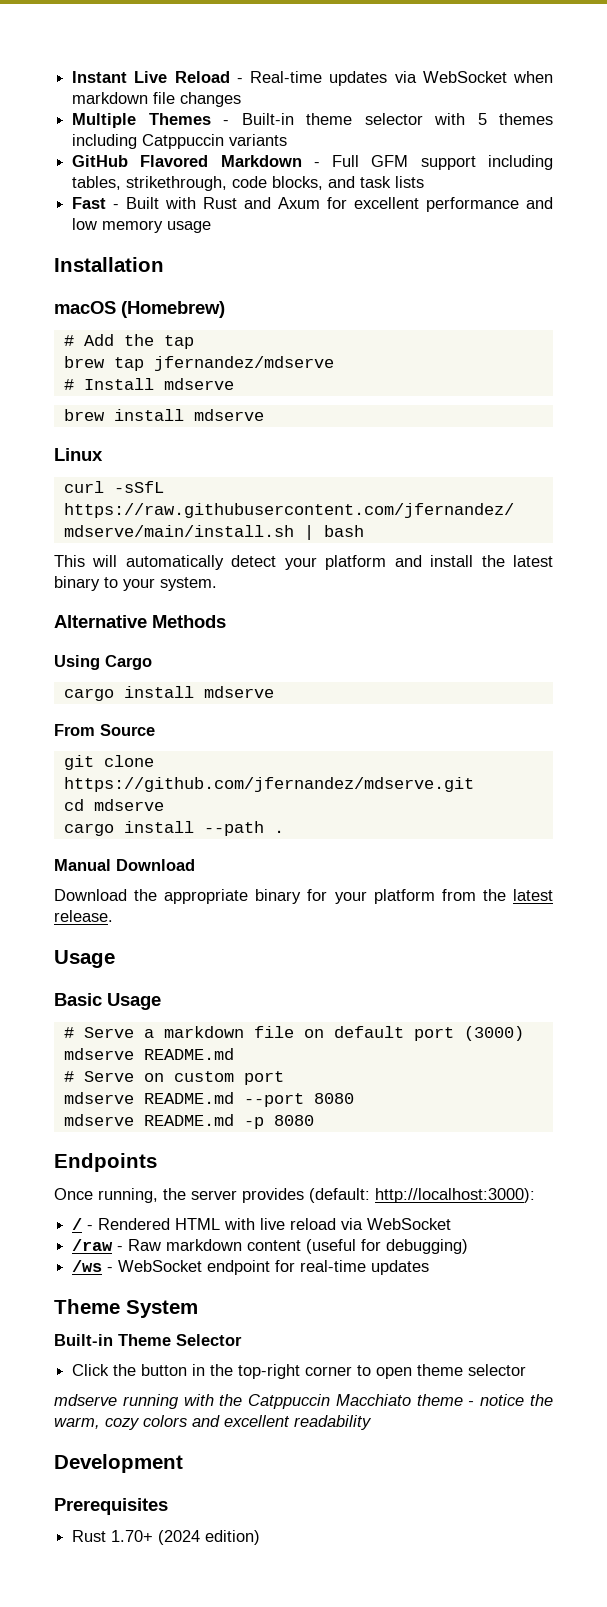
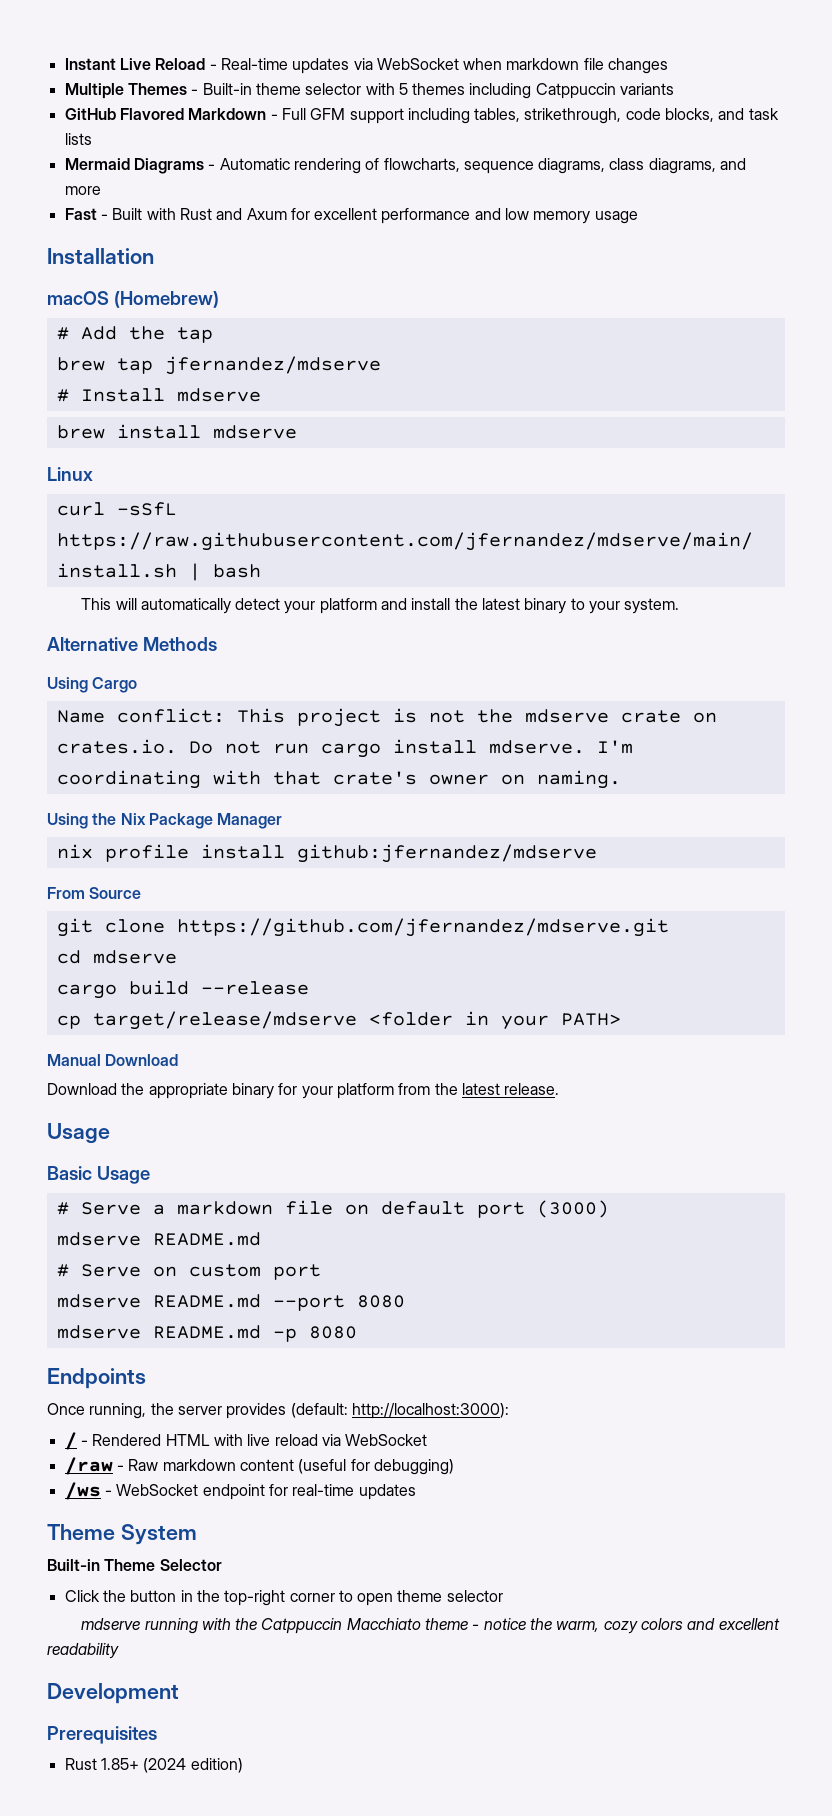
(425, 182) none -> [64,158,747,174] [64,186,101,195] // Mermaid Diagrams - Automatic rendering of flowcharts, sequence diagrams, class diagrams, and more
[63,686,274,701] cargo install mdserve -> [56,708,717,727] [56,739,633,758] [56,770,621,789] [47,813,283,829] [56,844,597,863] Name conflict: This project is not the mdserve crate on crates.io. Do not run cargo install mdserve. I'm coordinating with that crate's owner on naming. // Using the Nix Package Manager // nix profile install github:jfernandez/mdserve
[123,821,284,836] install --path . -> [128,980,309,995] [56,1011,621,1030] build --release // cp target/release/mdserve <folder in your PATH>
[111,1530,154,1542] 1.70+ -> [100,1758,139,1770] 1.85+

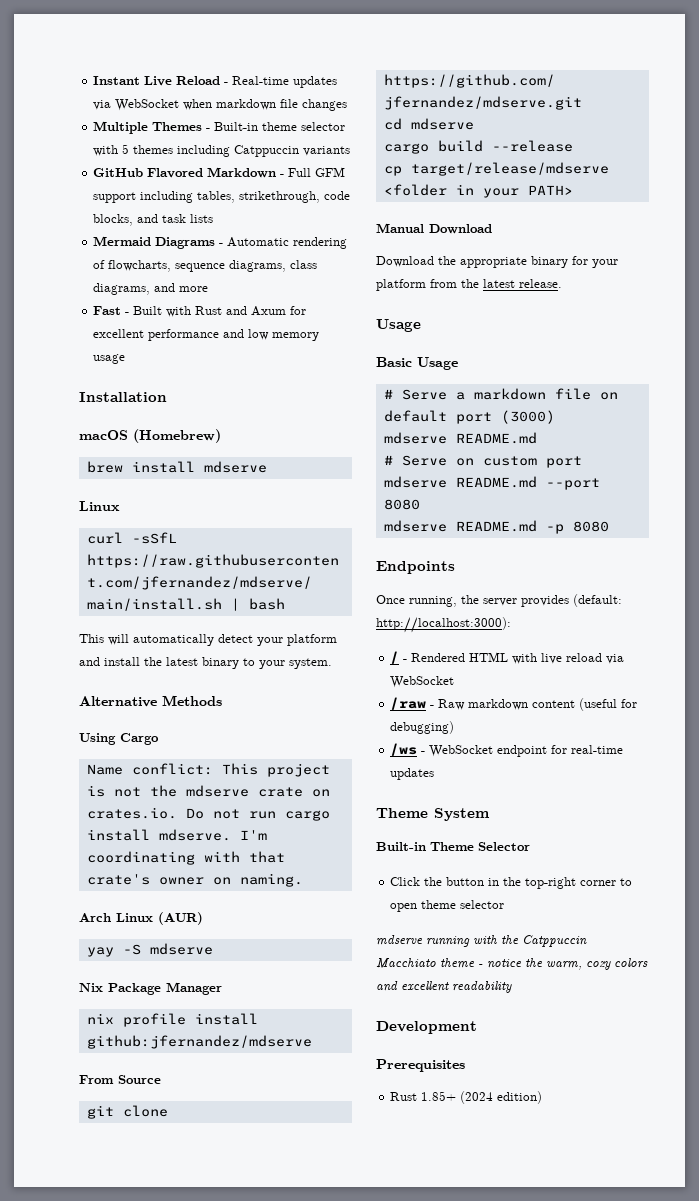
[56,326,213,343] [56,356,381,375] [56,388,261,402] // # Add the tap // brew tap jfernandez/mdserve // # Install mdserve -> (221, 436) none
[47,813,117,829] Using the -> [79,912,203,925] [86,943,213,957] Arch Linux (AUR) // yay -S mdserve //

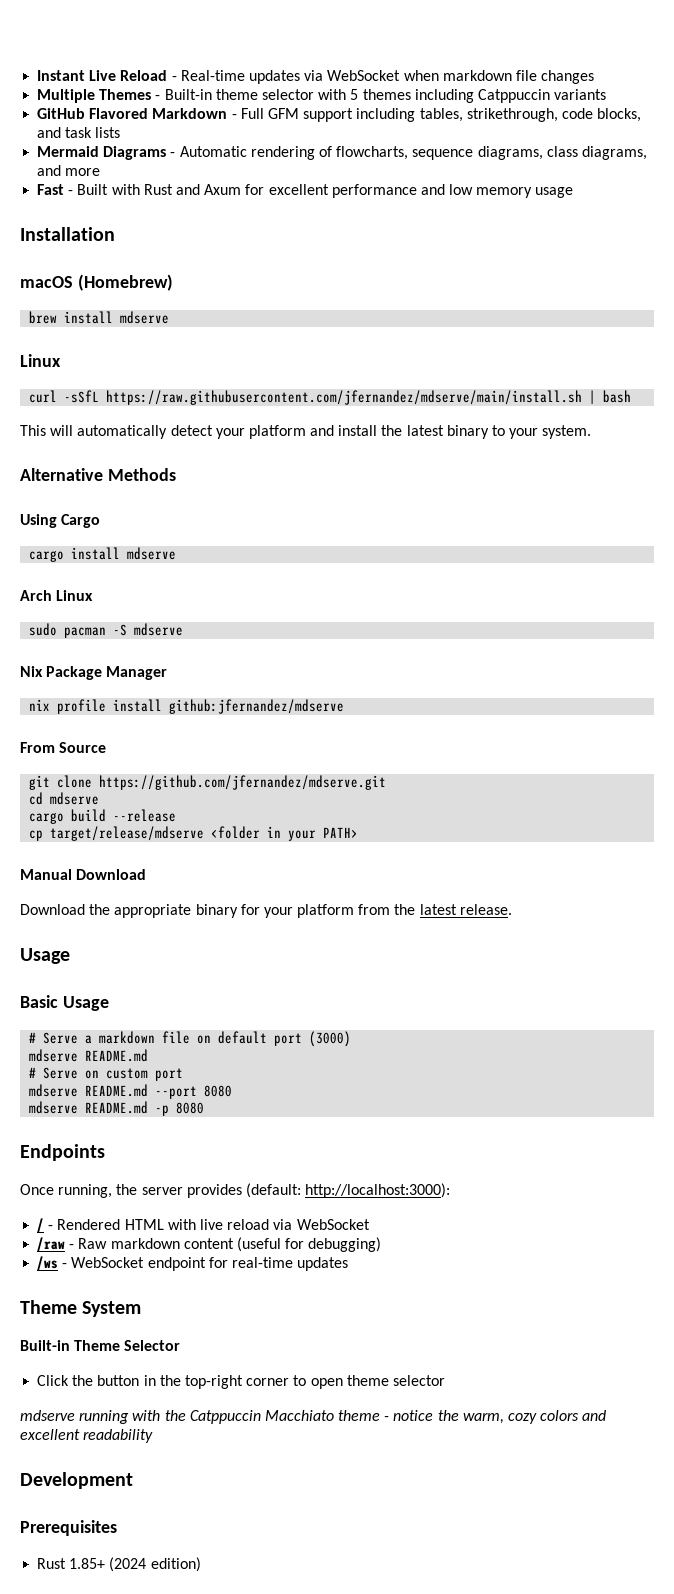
[86,763,330,777] [86,785,330,797] [86,807,330,821] [86,829,267,841] [86,851,285,865] [86,873,303,887] Name conflict: This project is not the mdserve crate on crates.io. Do not run cargo install mdserve. I'm coordinating with that crate's owner on naming. -> [29,547,177,562] cargo install mdserve
[158,912,203,925] [86,947,114,957] (AUR) // yay -> [29,623,107,638] // sudo pacman

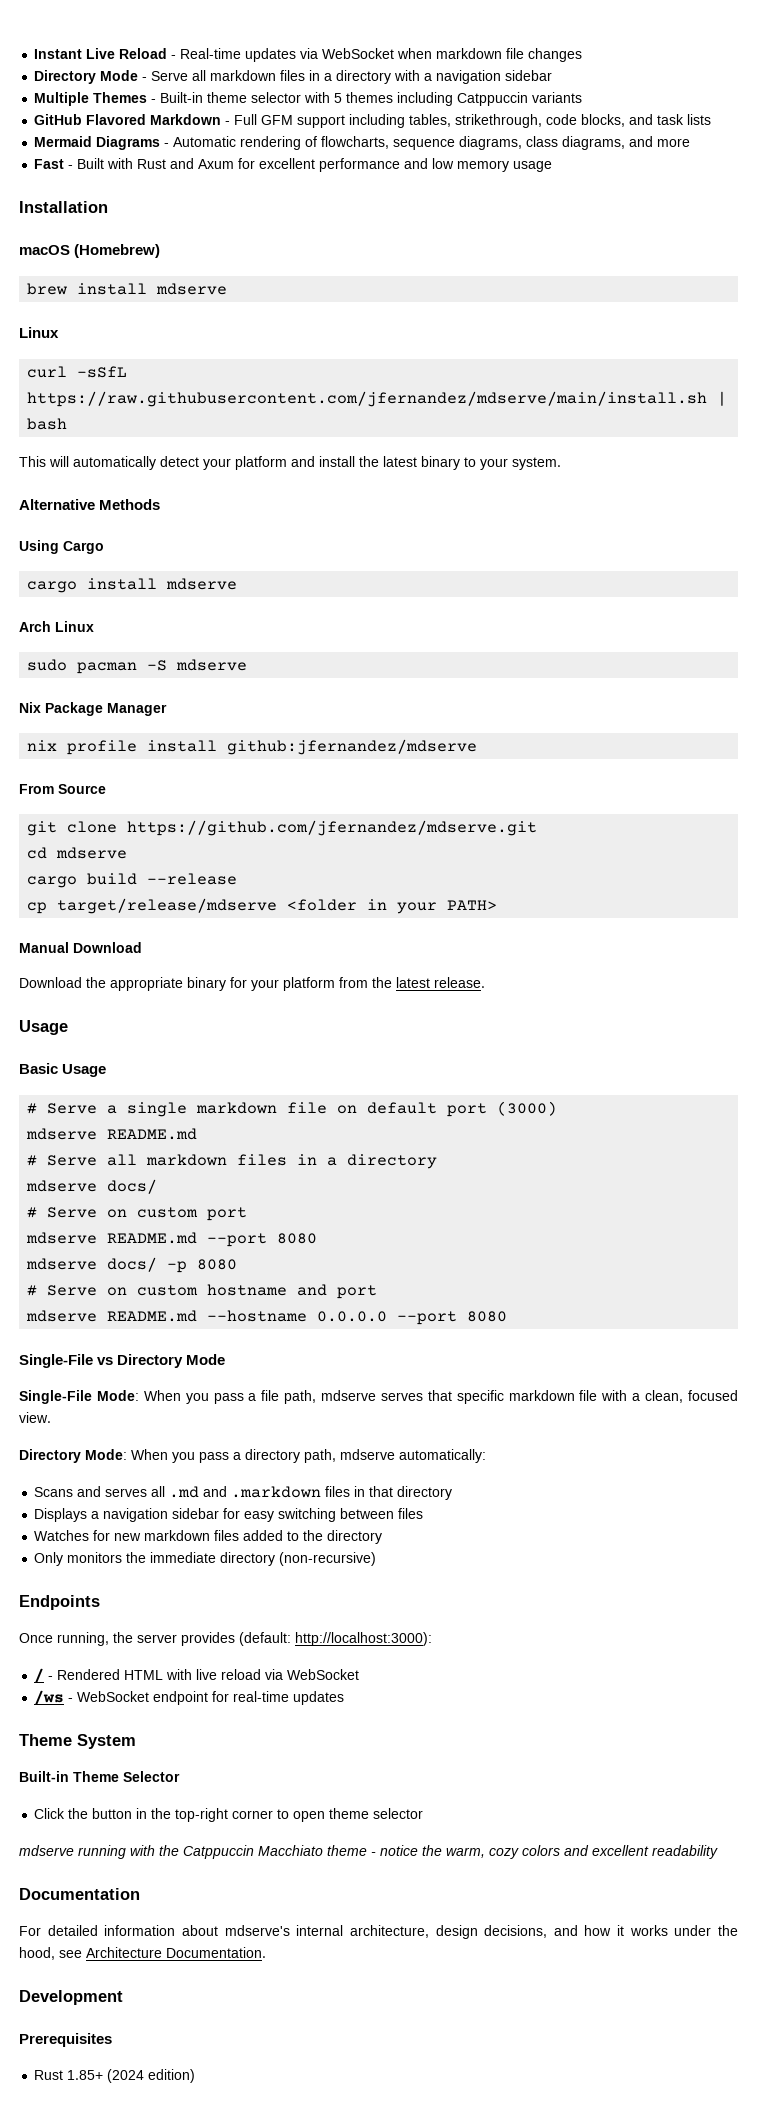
(595, 77) none -> [34,70,553,84] // Directory Mode - Serve all markdown files in a directory with a navigation sidebar
(93, 1039) none -> [127,1102,188,1117] single
(149, 1055) none -> [27,1154,438,1169] [26,1179,158,1194] // # Serve all markdown files in a directory // mdserve docs/
[85,1101,149,1114] README.md -> [107,1257,158,1272] docs/
(205, 1108) none -> [27,1284,378,1299] [26,1310,508,1325] [19,1354,226,1368] [19,1390,738,1404] [19,1412,51,1423] [19,1449,486,1463] [34,1486,453,1500] [34,1508,424,1522] [34,1530,383,1544] [34,1552,377,1566] // # Serve on custom hostname and port // mdserve README.md --hostname 0.0.0.0 --port 8080 // Single-File vs Directory Mode // Single-File Mode: When you pass a file path, mdserve serves that specific markdown file with a clean, focused view. // Directory Mode: When you pass a directory path, mdserve automatically: // Scans and serves all .md and .markdown files in that directory // Displays a navigation sidebar for easy switching between files // Watches for new markdown files added to the directory // Only monitors the immediate directory (non-recursive)
[37,1237,382,1252] // /raw - Raw markdown content (useful for debugging) -> (360, 1674) none
(154, 1436) none -> [19,1888,140,1900] [19,1925,738,1939] [19,1947,266,1960] // Documentation // For detailed information about mdserve's internal architecture, design decisions, and how it works under the hood, see Architecture Documentation.

